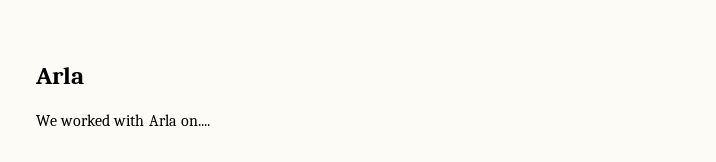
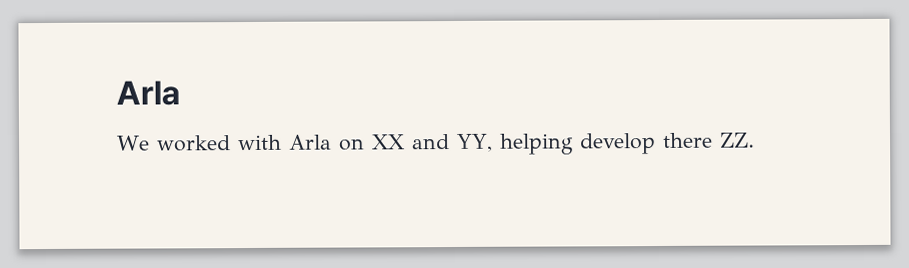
[180,118,210,126] on.... -> [338,132,755,155] on XX and YY, helping develop there ZZ.

